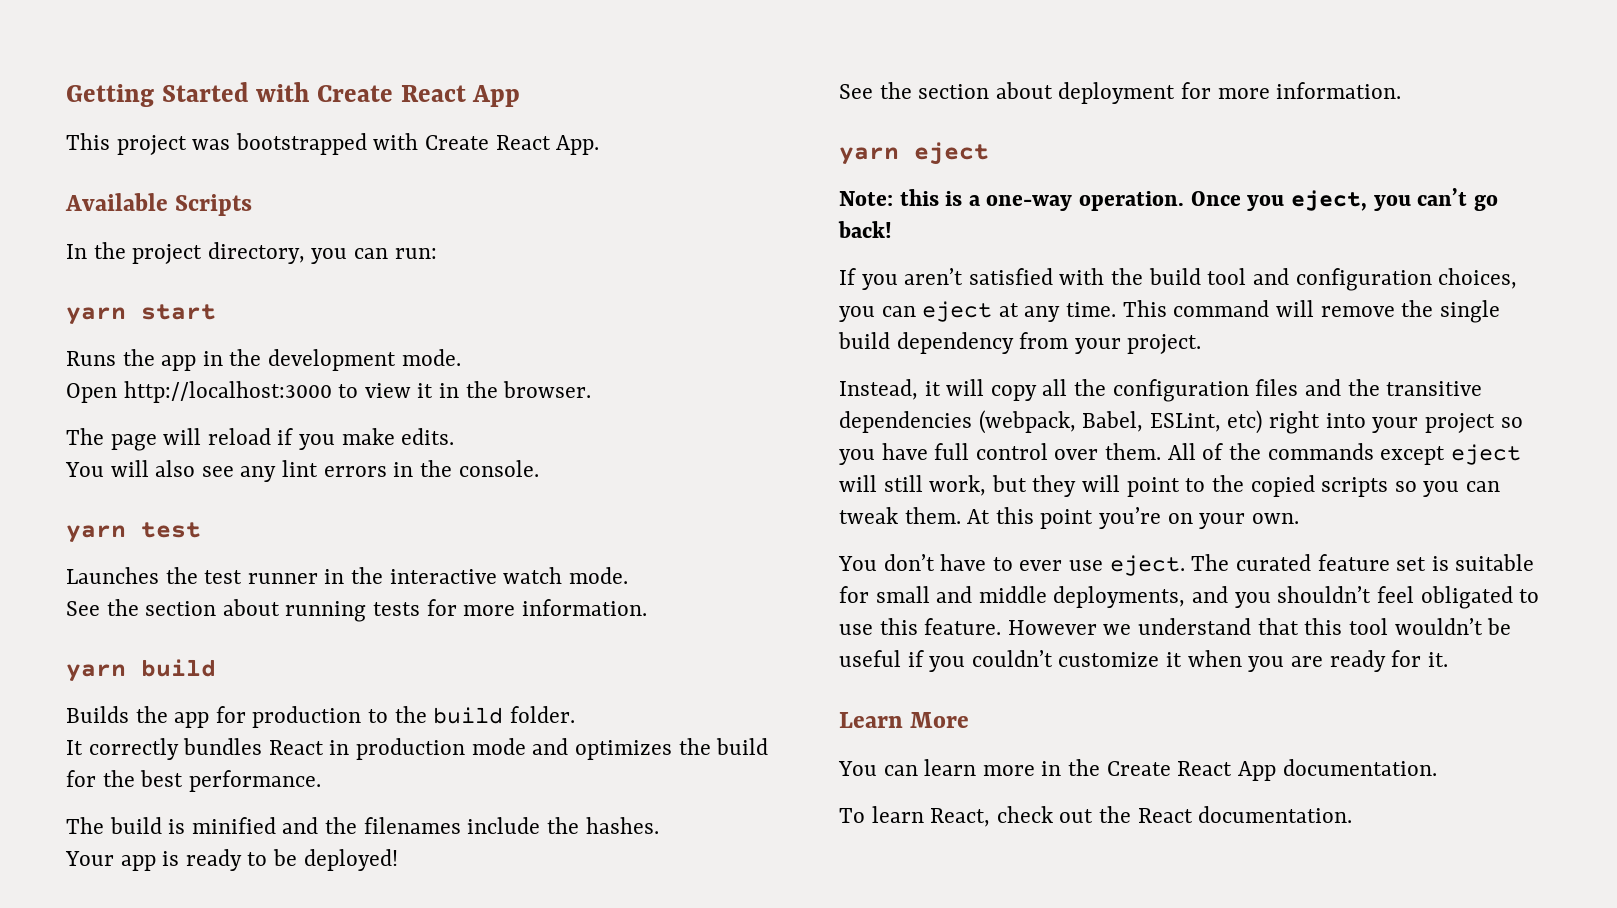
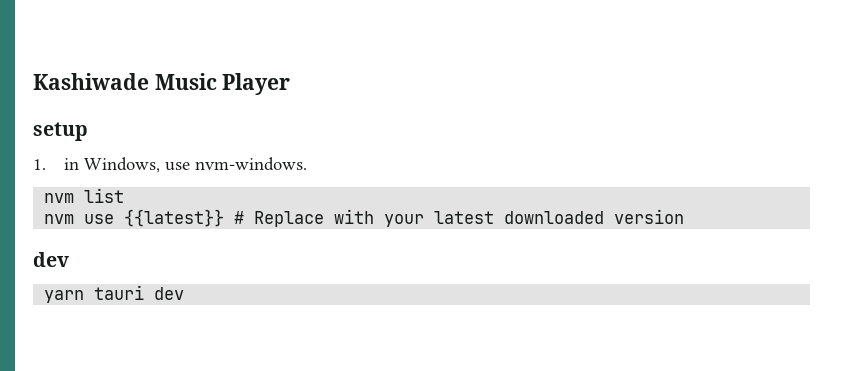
[66,82,521,107] [66,133,600,155] [65,193,253,216] [66,242,437,264] [66,304,216,325] [66,349,461,371] [66,381,592,403] [66,428,455,451] [65,460,539,482] [66,522,201,543] [66,567,628,584] [66,599,647,622] [66,659,216,682] [66,706,575,728] [66,738,769,760] [66,770,321,792] [66,817,659,834] [65,849,398,871] [839,82,1402,104] [839,142,989,165] [839,188,1498,211] [838,221,892,238] [839,268,1518,291] [839,300,1500,323] [838,332,1202,354] [839,379,1483,402] [839,410,1523,434] [839,443,1521,465] [839,475,1500,497] [839,507,1299,529] [838,554,1535,576] [839,586,1540,609] [839,618,1512,635] [839,650,1448,672] [839,712,970,728] [838,759,1437,781] [839,806,1353,827] Getting Started with Create React App // This project was bootstrapped with Create React App. // Available Scripts // In the project directory, you can run: // yarn start // Runs the app in the development mode. // Open http://localhost:3000 to view it in the browser. // The page will reload if you make edits. // You will also see any lint errors in the console. // yarn test // Launches the test runner in the interactive watch mode. // See the section about running tests for more information. // yarn build // Builds the app for production to the build folder. // It correctly bundles React in production mode and optimizes the build for the best performance. // The build is minified and the filenames include the hashes. // Your app is ready to be deployed! // See the section about deployment for more information. // yarn eject // Note: this is a one-way operation. Once you eject, you can’t go back! // If you aren’t satisfied with the build tool and configuration choices, you can eject at any time. This command will remove the single build dependency from your project. // Instead, it will copy all the configuration files and the transitive dependencies (webpack, Babel, ESLint, etc) right into your project so you have full control over them. All of the commands except eject will still work, but they will point to the copied scripts so you can tweak them. At this point you’re on your own. // You don’t have to ever use eject. The curated feature set is suitable for small and middle deployments, and you shouldn’t feel obligated to use this feature. However we understand that this tool wouldn’t be useful if you couldn’t customize it when you are ready for it. // Learn More // You can learn more in the Create React App documentation. // To learn React, check out the React documentation. -> [33,73,291,95] [33,122,88,141] [33,157,308,173] [44,188,125,203] [44,209,685,227] [33,252,69,267] [44,285,185,303] Kashiwade Music Player // setup // 1. in Windows, use nvm-windows. // nvm list // nvm use {{latest}} # Replace with your latest downloaded version // dev // yarn tauri dev

